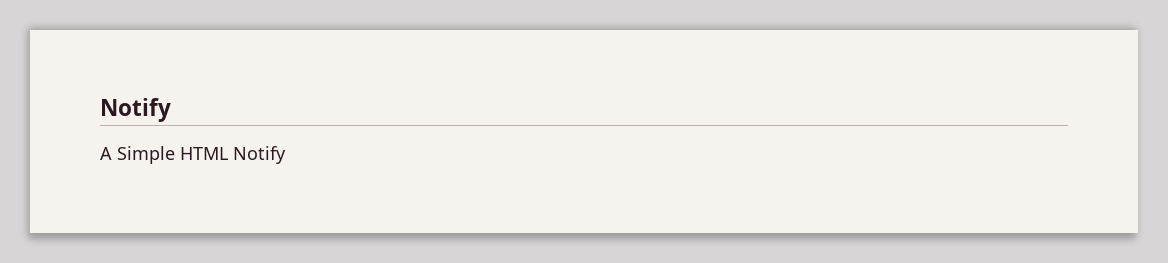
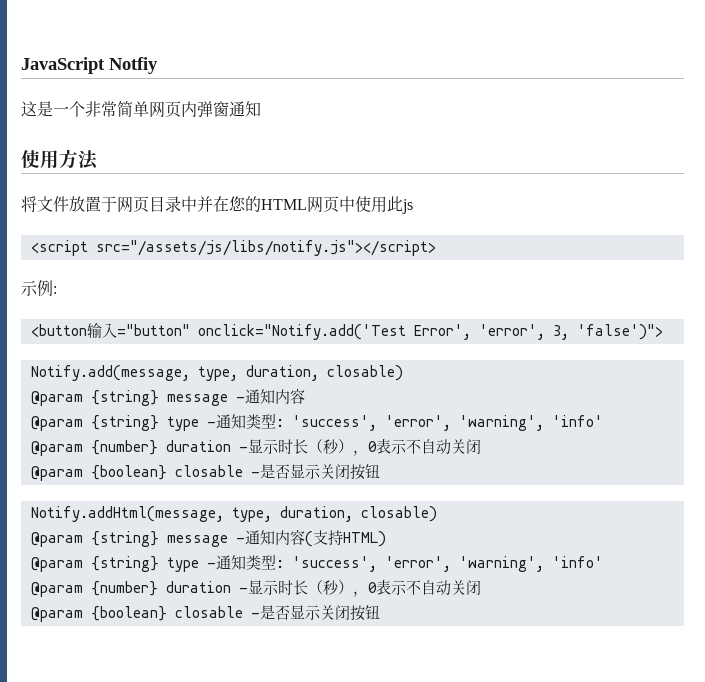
[100,98,171,122] [100,146,286,164] Notify // A Simple HTML Notify -> [21,57,158,74] [21,101,261,118] [21,149,98,170] [21,196,413,214] [30,240,436,256] [21,280,57,296] [30,323,663,340] [30,365,403,381] [30,388,305,406] [30,413,603,431] [30,438,481,456] [30,464,380,481] [30,506,437,522] [30,529,386,547] [30,554,603,572] [30,579,481,597] [30,605,380,622] JavaScript Notfiy // 这是一个非常简单网页内弹窗通知 // 使用方法 // 将文件放置于网页目录中并在您的HTML网页中使用此js // <script src="/assets/js/libs/notify.js"></script> // 示例: // <button输入="button" onclick="Notify.add('Test Error', 'error', 3, 'false')"> // Notify.add(message, type, duration, closable) // @param {string} message -通知内容 // @param {string} type -通知类型: 'success', 'error', 'warning', 'info' // @param {number} duration -显示时长（秒），0表示不自动关闭 // @param {boolean} closable -是否显示关闭按钮 // Notify.addHtml(message, type, duration, closable) // @param {string} message -通知内容(支持HTML) // @param {string} type -通知类型: 'success', 'error', 'warning', 'info' // @param {number} duration -显示时长（秒），0表示不自动关闭 // @param {boolean} closable -是否显示关闭按钮

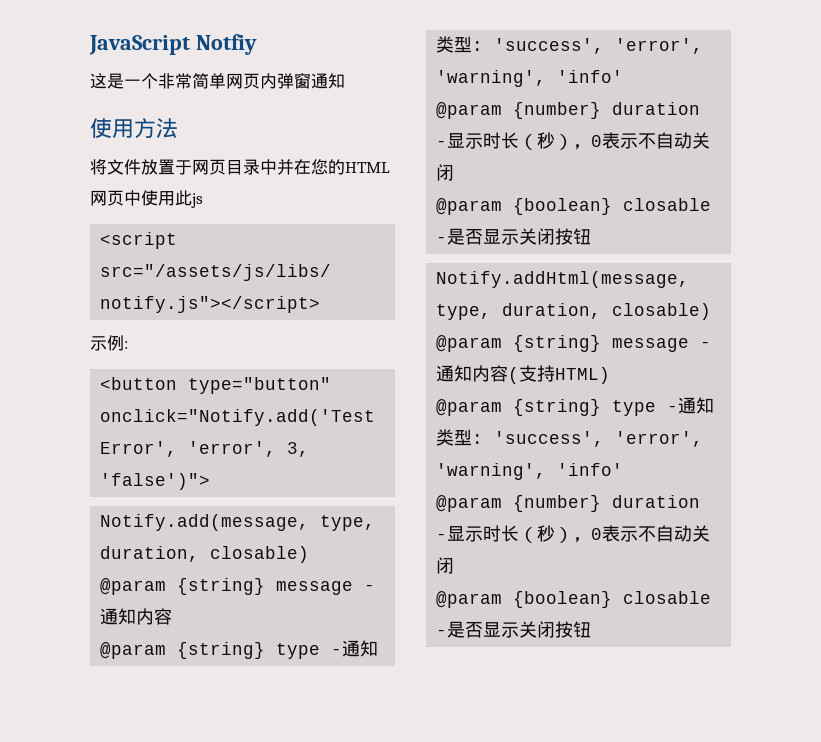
[86,323,190,338] 输入="button" -> [188,377,332,394] type="button"

